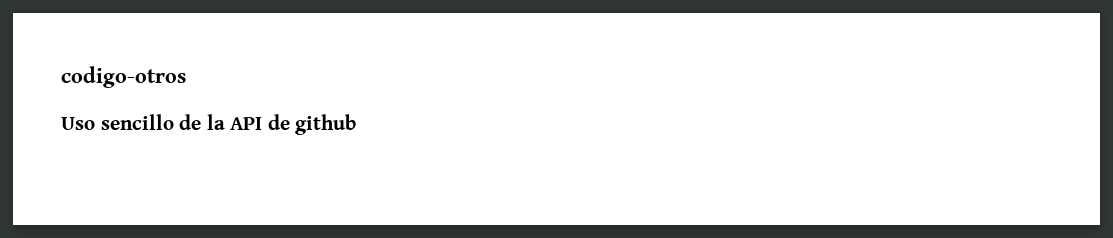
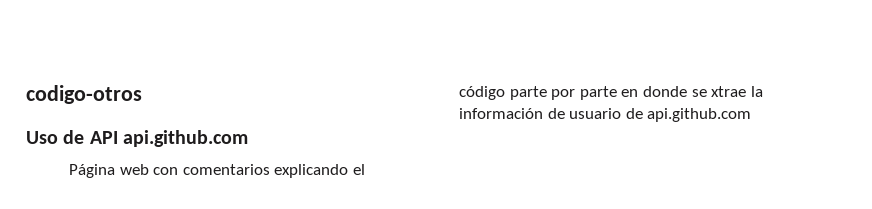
[100,114,357,135] sencillo de la API de github -> [63,130,249,147] [69,164,366,178] [459,86,763,100] [459,108,752,122] de API api.github.com // Página web con comentarios explicando el código parte por parte en donde se xtrae la información de usuario de api.github.com

